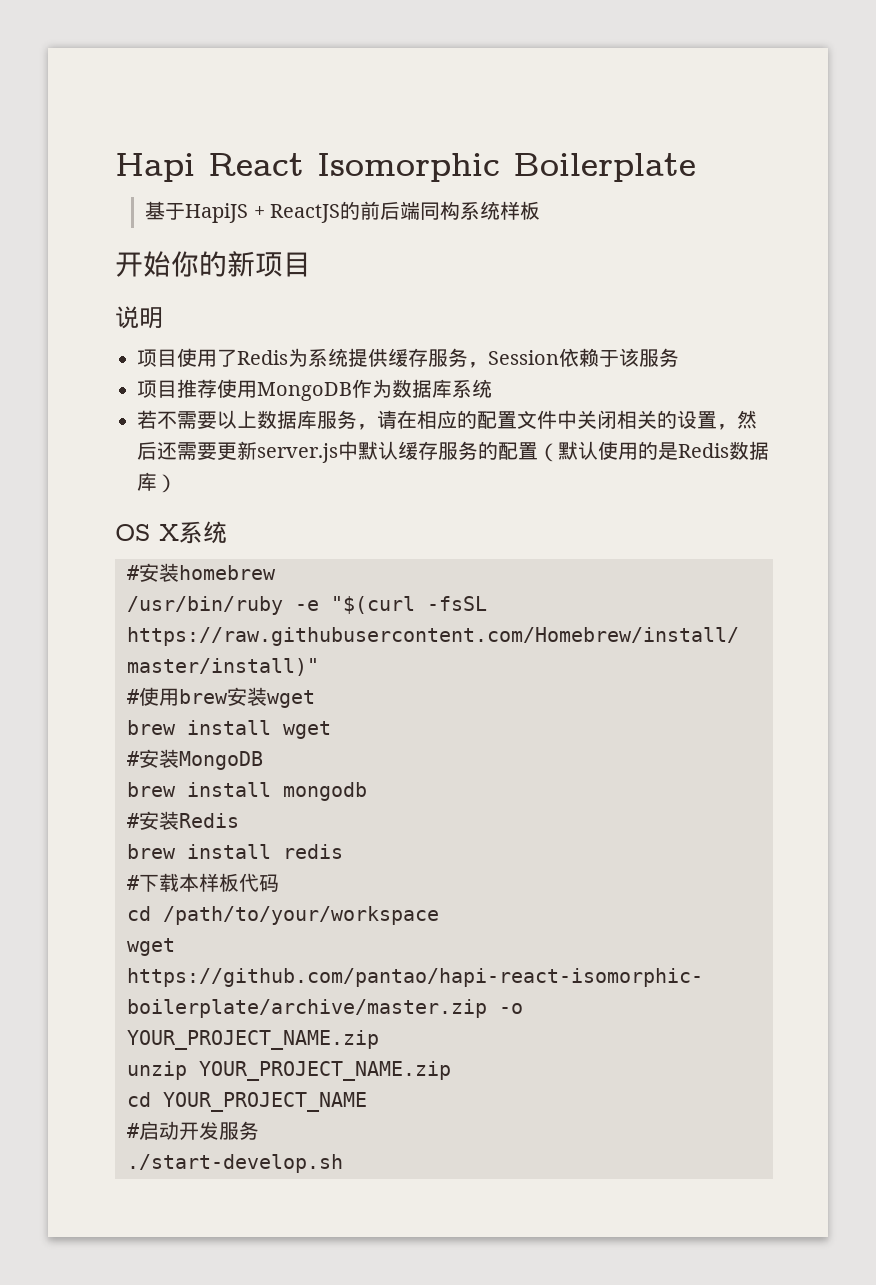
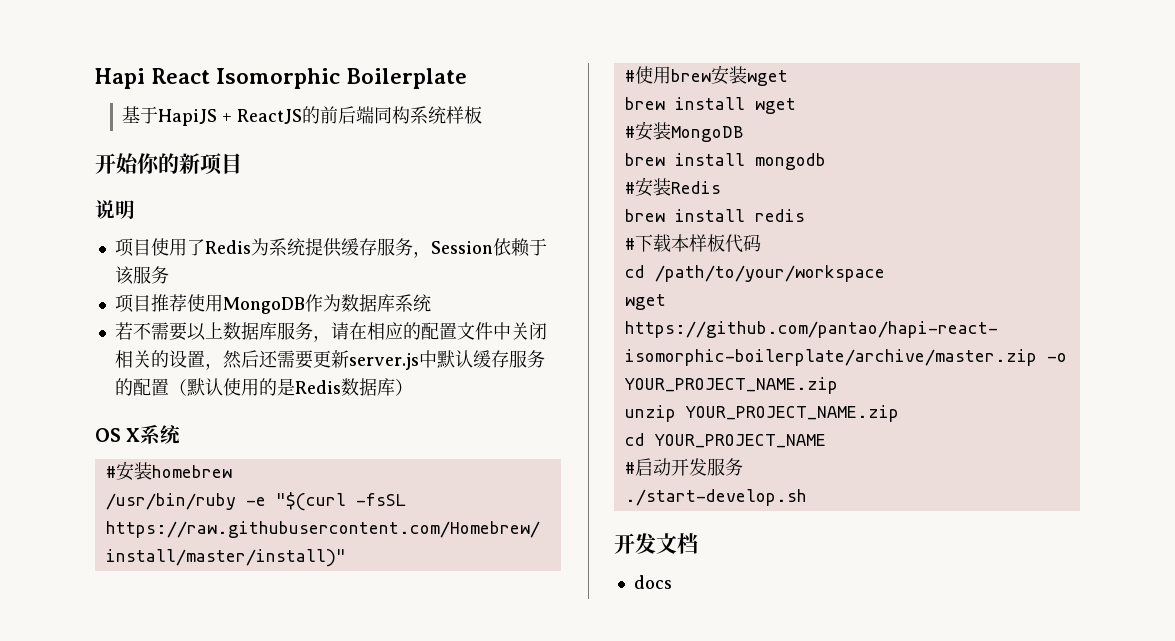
(343, 1163) none -> [614,533,698,554] [633,575,672,589] // 开发文档 // docs

